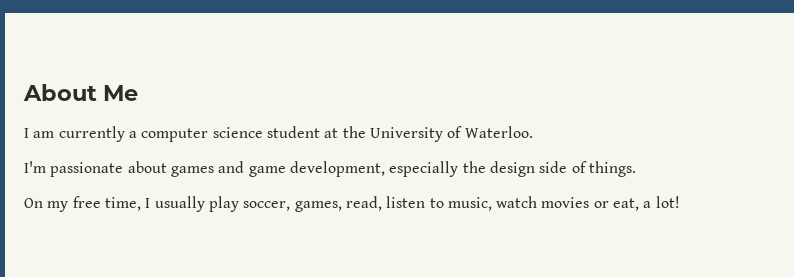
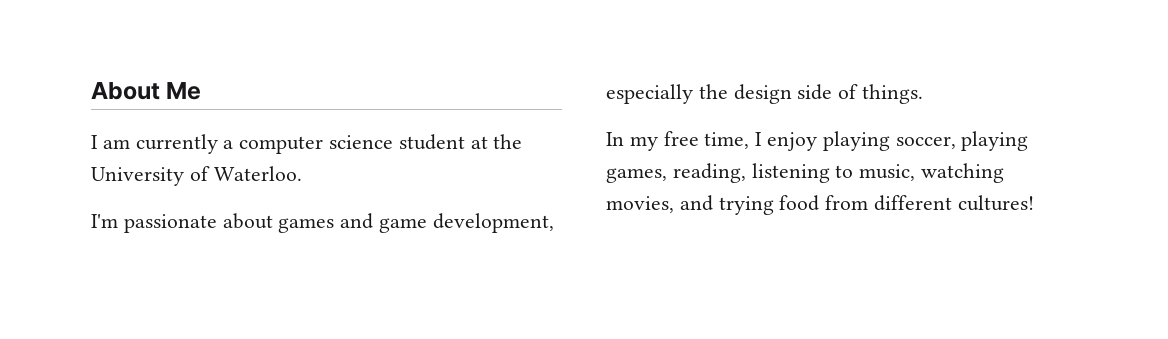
[24,198,43,208] On -> [606,132,624,146] In
[154,196,680,212] usually play soccer, games, read, listen to music, watch movies or eat, a lot! -> [767,131,1029,151] [606,163,1005,183] [606,195,1034,215] enjoy playing soccer, playing games, reading, listening to music, watching movies, and trying food from different cultures!

